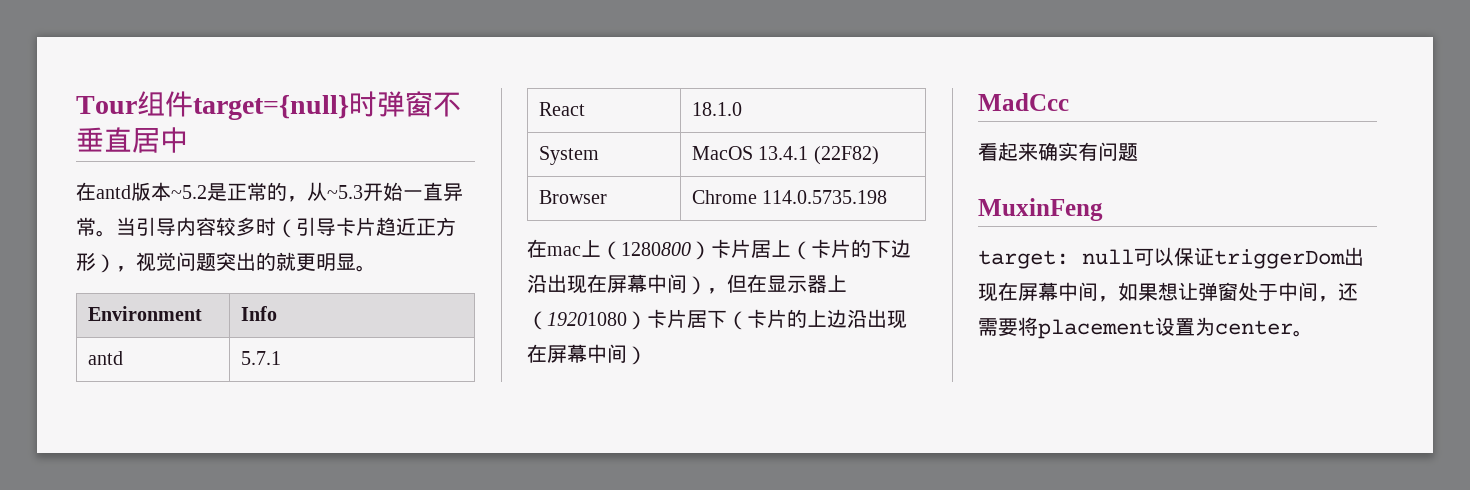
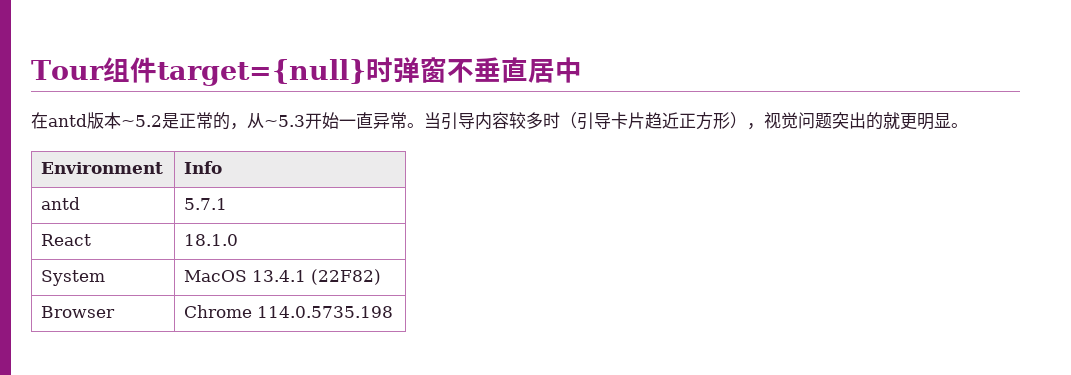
[527,239,911,260] [527,274,847,295] [527,309,907,330] [527,344,647,365] [978,93,1069,111] [978,142,1138,161] [978,198,1103,221] [978,247,1364,269] [978,282,1358,302] [978,317,1313,339] // 在mac上（1280800）卡片居上（卡片的下边沿出现在屏幕中间），但在显示器上（19201080）卡片居下（卡片的上边沿出现在屏幕中间） // MadCcc // 看起来确实有问题 // MuxinFeng // target: null可以保证triggerDom出现在屏幕中间，如果想让弹窗处于中间，还需要将placement设置为center。 -> (394, 312) none

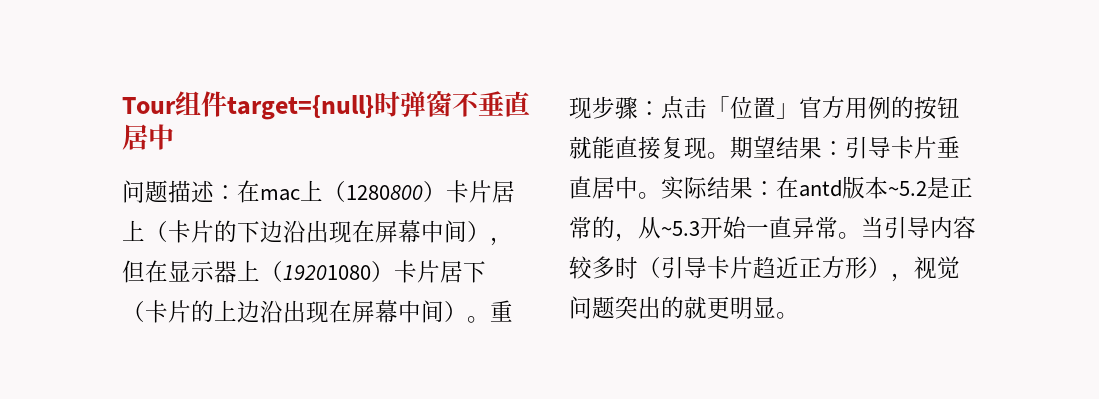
(582, 70) none -> [122,180,515,203] [122,220,513,246] [122,260,486,283] [122,300,513,323] [569,96,960,120] [569,136,960,159] [569,176,776,200] 问题描述：在mac上（1280800）卡片居上（卡片的下边沿出现在屏幕中间），但在显示器上（19201080）卡片居下（卡片的上边沿出现在屏幕中间）。重现步骤：点击「位置」官方用例的按钮就能直接复现。期望结果：引导卡片垂直居中。实际结果：
[41,162,164,174] [184,161,223,174] [41,197,81,210] [184,198,228,210] [41,234,92,246] [184,234,239,246] [41,270,106,286] [184,269,382,285] [41,306,116,318] [184,305,394,318] // Environment | Info // antd | 5.7.1 // React | 18.1.0 // System | MacOS 13.4.1 (22F82) // Browser | Chrome 114.0.5735.198 -> (799, 315) none

